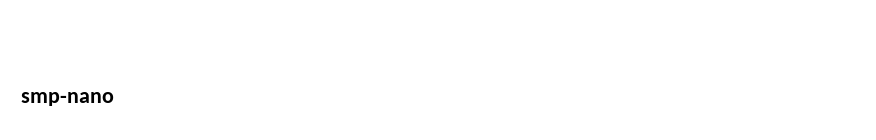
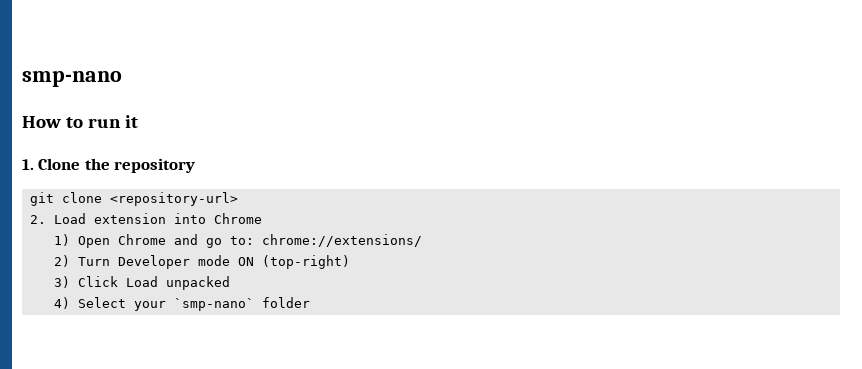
(114, 99) none -> [22,115,139,128] [22,158,196,173] [30,192,239,206] [30,213,263,224] [54,234,423,248] [54,255,351,269] [54,276,231,290] [54,297,311,311] // How to run it // 1. Clone the repository // git clone <repository-url> // 2. Load extension into Chrome // 1) Open Chrome and go to: chrome://extensions/ // 2) Turn Developer mode ON (top-right) // 3) Click Load unpacked // 4) Select your `smp-nano` folder

